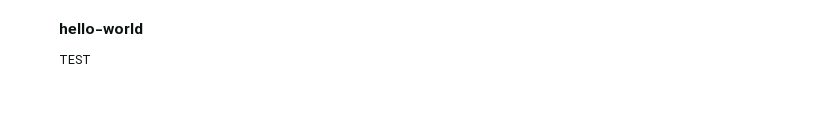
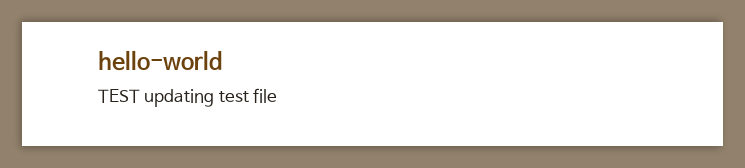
(91, 59) none -> [144,88,278,107] updating test file

